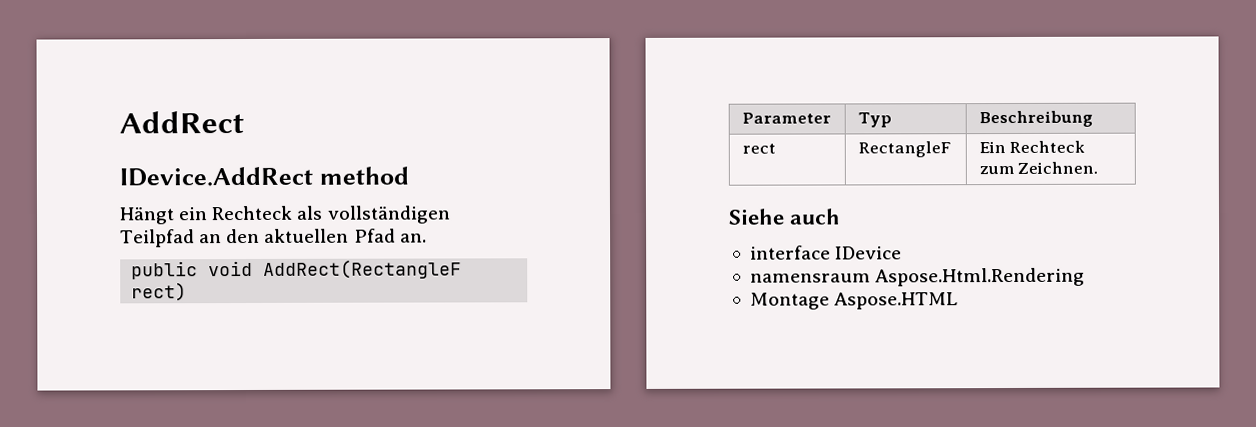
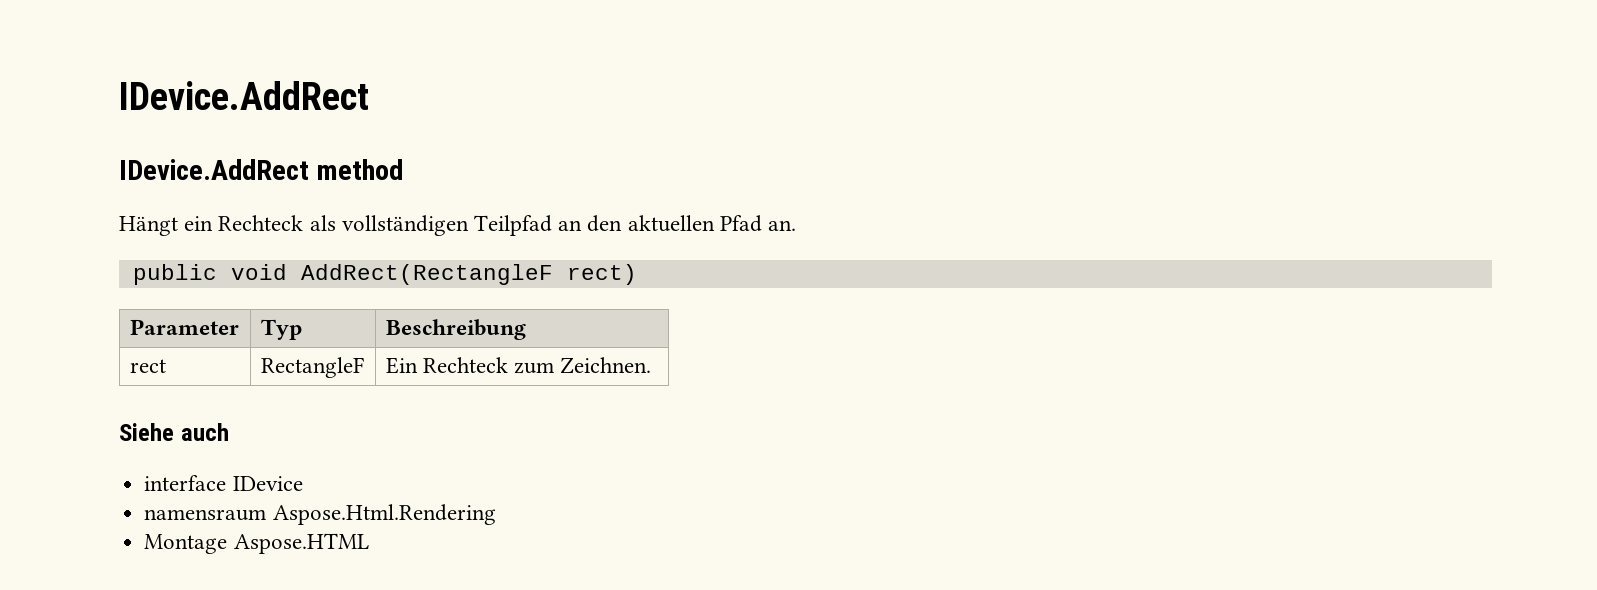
[119,111,244,134] AddRect -> [119,81,369,110] IDevice.AddRect

